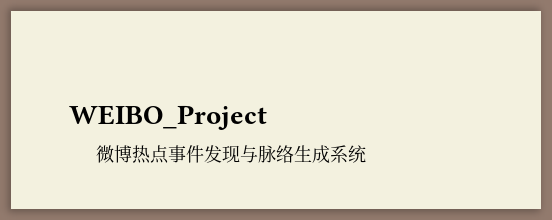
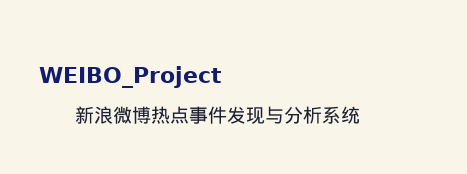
(267, 117) none -> [74,106,113,124] 新浪
[257,145,330,163] 脉络生成 -> [283,106,322,124] 分析

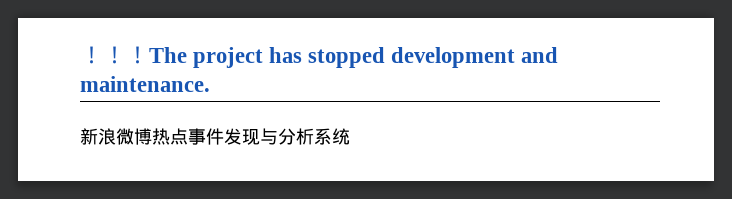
[39,66,222,88] WEIBO_Project -> [80,46,559,68] [80,76,210,92] ！！！The project has stopped development and maintenance.

